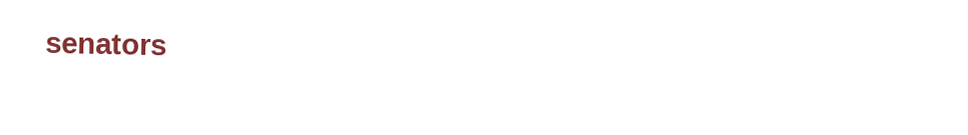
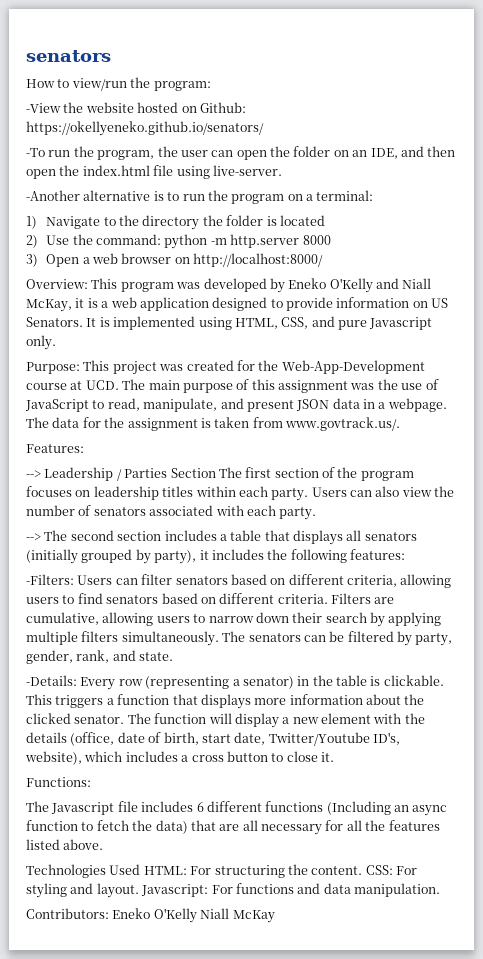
[45,32,167,56] senators -> [26,50,111,62] [26,77,211,91] [26,102,246,113] [26,121,264,136] [26,146,456,160] [26,165,282,179] [26,190,374,204] [26,215,325,230] [26,234,331,249] [26,253,324,267] [26,278,432,293] [26,297,449,312] [26,316,433,330] [26,335,56,350] [26,360,425,375] [26,379,439,393] [25,398,447,412] [26,417,400,431] [26,444,84,453] [26,467,414,481] [26,486,455,501] [26,505,317,520] [26,530,417,545] [26,549,405,564] [26,574,452,588] [26,593,395,604] [26,612,442,627] [26,631,453,646] [26,650,174,664] [26,675,444,690] [26,694,425,709] [26,713,425,728] [26,732,400,746] [25,751,334,765] [26,777,91,787] [26,801,448,816] [26,820,440,835] [26,839,104,850] [26,864,417,878] [26,883,440,898] [26,908,275,923] senators // How to view/run the program: // -View the website hosted on Github: https://okellyeneko.github.io/senators/ // -To run the program, the user can open the folder on an IDE, and then open the index.html file using live-server. // -Another alternative is to run the program on a terminal: // 1) Navigate to the directory the folder is located // 2) Use the command: python -m http.server 8000 // 3) Open a web browser on http://localhost:8000/ // Overview: This program was developed by Eneko O'Kelly and Niall McKay, it is a web application designed to provide information on US Senators. It is implemented using HTML, CSS, and pure Javascript only. // Purpose: This project was created for the Web-App-Development course at UCD. The main purpose of this assignment was the use of JavaScript to read, manipulate, and present JSON data in a webpage. The data for the assignment is taken from www.govtrack.us/. // Features: // --> Leadership / Parties Section The first section of the program focuses on leadership titles within each party. Users can also view the number of senators associated with each party. // --> The second section includes a table that displays all senators (initially grouped by party), it includes the following features: // -Filters: Users can filter senators based on different criteria, allowing users to find senators based on different criteria. Filters are cumulative, allowing users to narrow down their search by applying multiple filters simultaneously. The senators can be filtered by party, gender, rank, and state. // -Details: Every row (representing a senator) in the table is clickable. This triggers a function that displays more information about the clicked senator. The function will display a new element with the details (office, date of birth, start date, Twitter/Youtube ID's, website), which includes a cross button to close it. // Functions: // The Javascript file includes 6 different functions (Including an async function to fetch the data) that are all necessary for all the features listed above. // Technologies Used HTML: For structuring the content. CSS: For styling and layout. Javascript: For functions and data manipulation. // Contributors: Eneko O'Kelly Niall McKay

